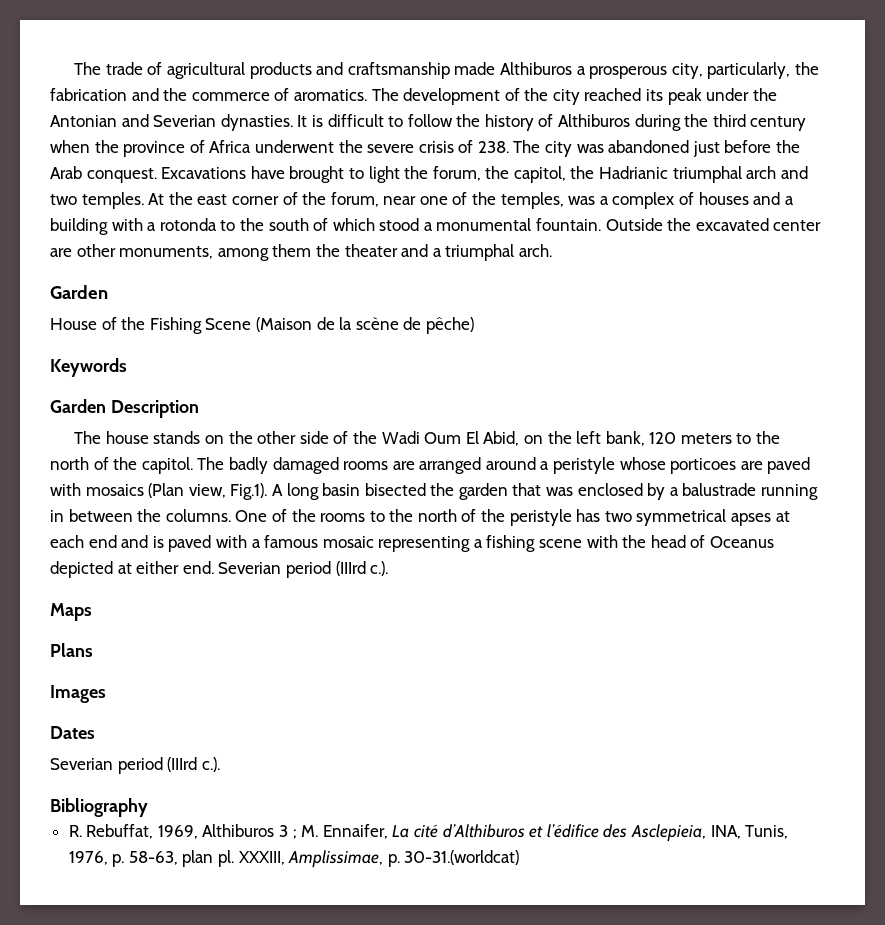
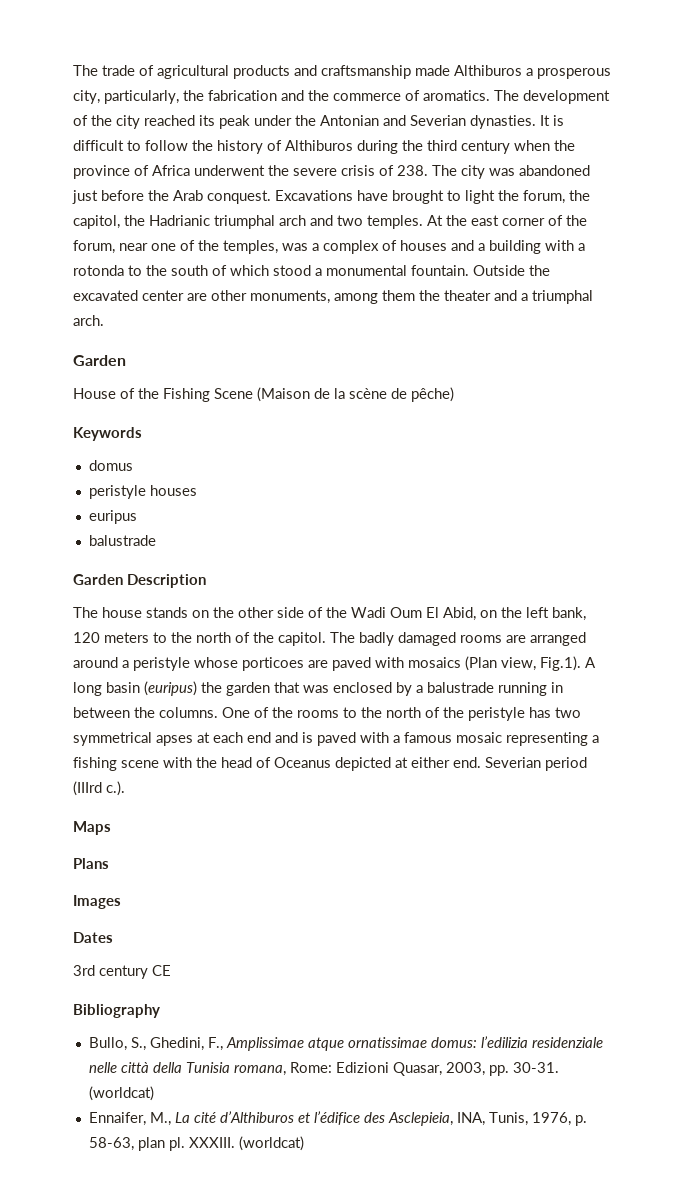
(127, 367) none -> [88,460,133,471] [88,485,197,499] [88,510,137,524] [88,535,156,546] // domus // peristyle houses // euripus // balustrade
[364,483,426,496] bisected -> [144,681,197,696] (euripus)
[50,757,220,774] [50,798,148,817] [68,824,388,839] Severian period (IIIrd c.). // Bibliography // R. Rebuffat, 1969, Althiburos 3 ; M. Ennaifer, -> [73,965,171,979] [73,1004,160,1018] [88,1036,603,1051] [88,1062,559,1076] [88,1086,154,1101] [88,1112,171,1126] 3rd century CE // Bibliography // Bullo, S., Ghedini, F., Amplissimae atque ornatissimae domus: l’edilizia residenziale nelle città della Tunisia romana, Rome: Edizioni Quasar, 2003, pp. 30-31. (worldcat) // Ennaifer, M.,
[238,850,520,868] XXXIII, Amplissimae, p. 30-31.(worldcat) -> [188,1136,304,1151] XXXIII. (worldcat)

